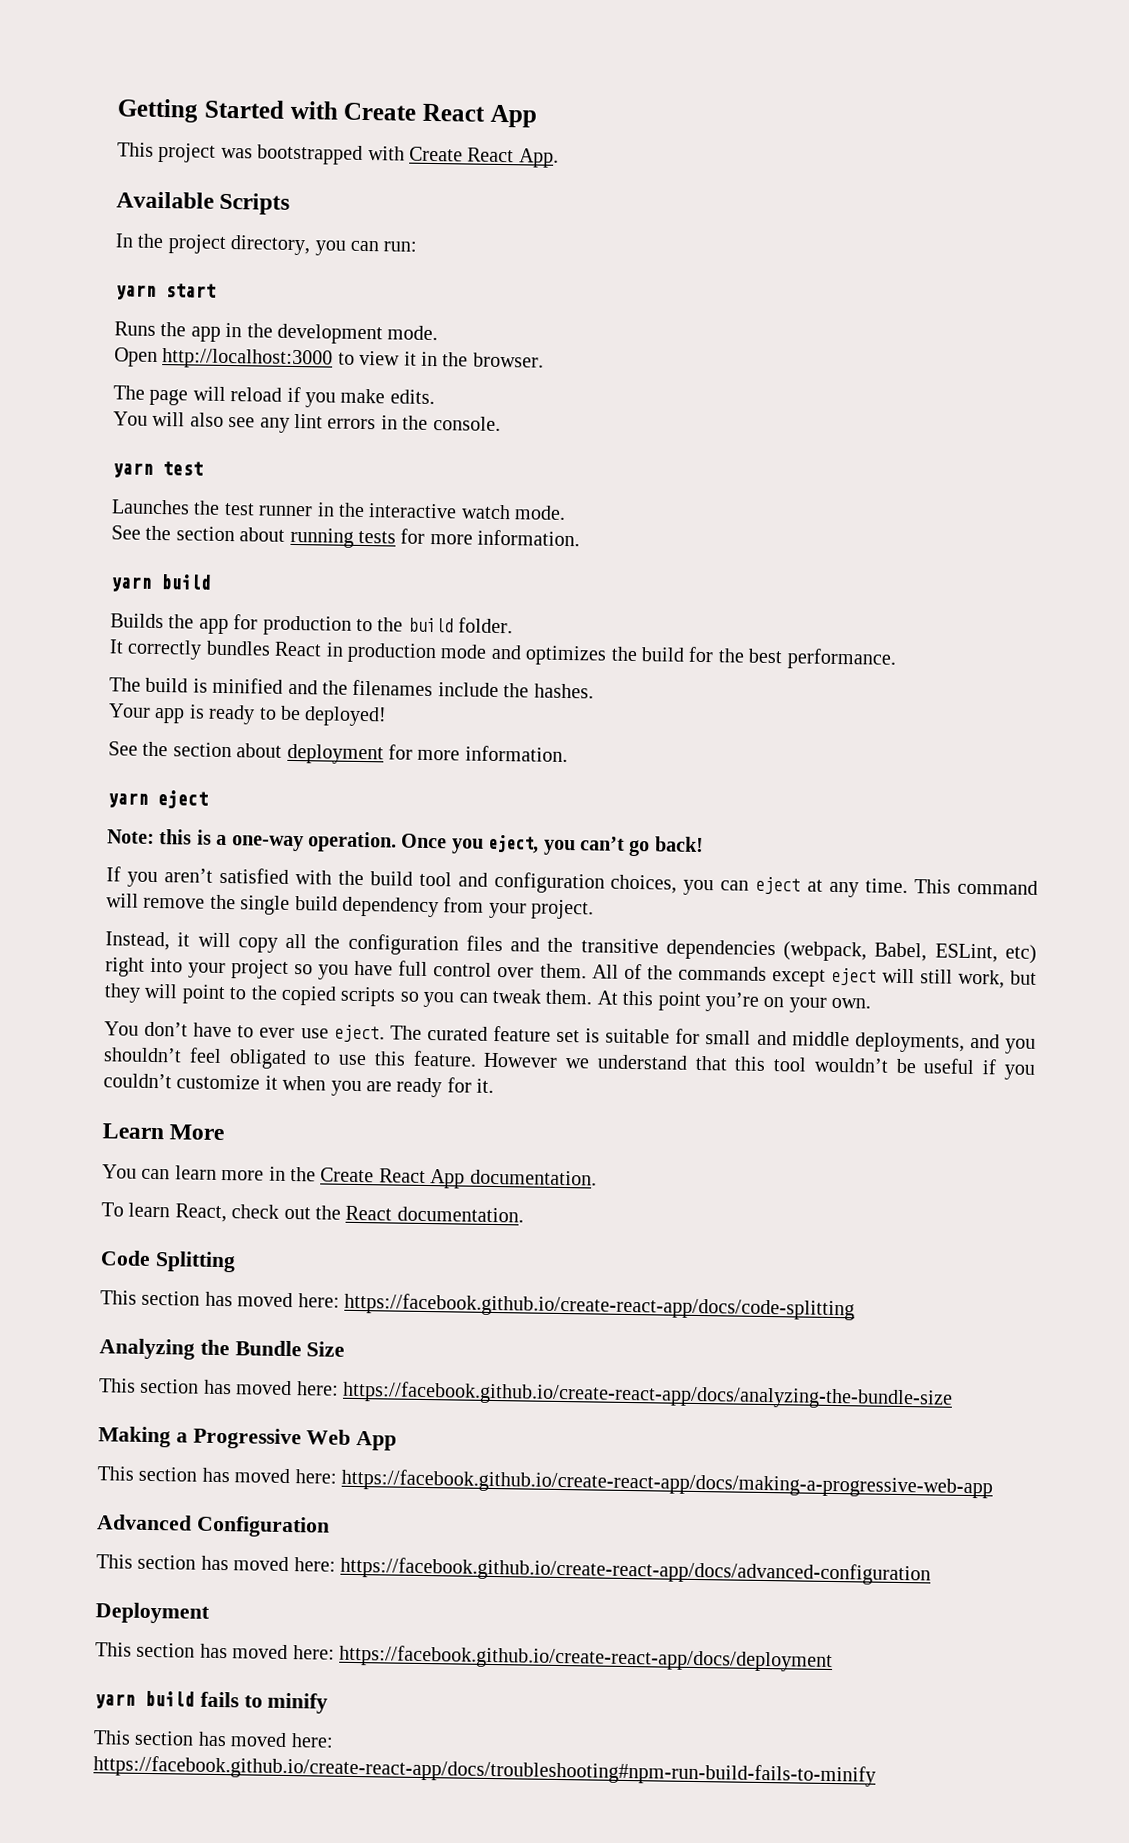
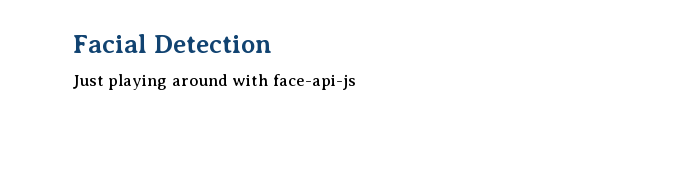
[117,98,537,128] [117,142,559,168] [116,191,291,215] [115,233,418,256] [115,283,216,300] [114,321,439,345] [114,347,544,370] [113,385,435,408] [113,411,501,433] [112,461,203,478] [111,499,567,520] [111,525,581,548] [110,574,212,592] [110,613,514,636] [109,639,897,670] [109,677,594,699] [108,703,388,727] [108,741,568,765] [107,790,208,809] [107,829,704,857] [106,866,1039,898] [106,893,595,920] [105,931,1037,964] [105,957,1037,989] [104,983,872,1013] [104,1021,1036,1054] [103,1047,1035,1080] [103,1073,495,1098] [102,1123,225,1141] [102,1164,597,1189] [101,1202,524,1223] [100,1250,236,1273] [100,1290,855,1321] [99,1338,346,1360] [99,1378,953,1410] [98,1426,398,1451] [97,1466,993,1499] [97,1514,330,1538] [96,1554,931,1586] [95,1602,210,1624] [95,1642,833,1673] [94,1690,329,1714] [93,1730,334,1748] [93,1755,876,1787] Getting Started with Create React App // This project was bootstrapped with Create React App. // Available Scripts // In the project directory, you can run: // yarn start // Runs the app in the development mode. // Open http://localhost:3000 to view it in the browser. // The page will reload if you make edits. // You will also see any lint errors in the console. // yarn test // Launches the test runner in the interactive watch mode. // See the section about running tests for more information. // yarn build // Builds the app for production to the build folder. // It correctly bundles React in production mode and optimizes the build for the best performance. // The build is minified and the filenames include the hashes. // Your app is ready to be deployed! // See the section about deployment for more information. // yarn eject // Note: this is a one-way operation. Once you eject, you can’t go back! // If you aren’t satisfied with the build tool and configuration choices, you can eject at any time. This command will remove the single build dependency from your project. // Instead, it will copy all the configuration files and the transitive dependencies (webpack, Babel, ESLint, etc) right into your project so you have full control over them. All of the commands except eject will still work, but they will point to the copied scripts so you can tweak them. At this point you’re on your own. // You don’t have to ever use eject. The curated feature set is suitable for small and middle deployments, and you shouldn’t feel obligated to use this feature. However we understand that this tool wouldn’t be useful if you couldn’t customize it when you are ready for it. // Learn More // You can learn more in the Create React App documentation. // To learn React, check out the React documentation. // Code Splitting // This section has moved here: https://facebook.github.io/create-react-app/docs/code-splitting // Analyzing the Bundle Size // This section has moved here: https://facebook.github.io/create-react-app/docs/analyzing-the-bundle-size // Making a Progressive Web App // This section has moved here: https://facebook.github.io/create-react-app/docs/making-a-progressive-web-app // Advanced Configuration // This section has moved here: https://facebook.github.io/create-react-app/docs/advanced-configuration // Deployment // This section has moved here: https://facebook.github.io/create-react-app/docs/deployment // yarn build fails to minify // This section has moved here: https://facebook.github.io/create-react-app/docs/troubleshooting#npm-run-build-fails-to-minify -> [73,34,273,53] [73,74,356,90] Facial Detection // Just playing around with face-api-js

